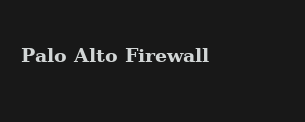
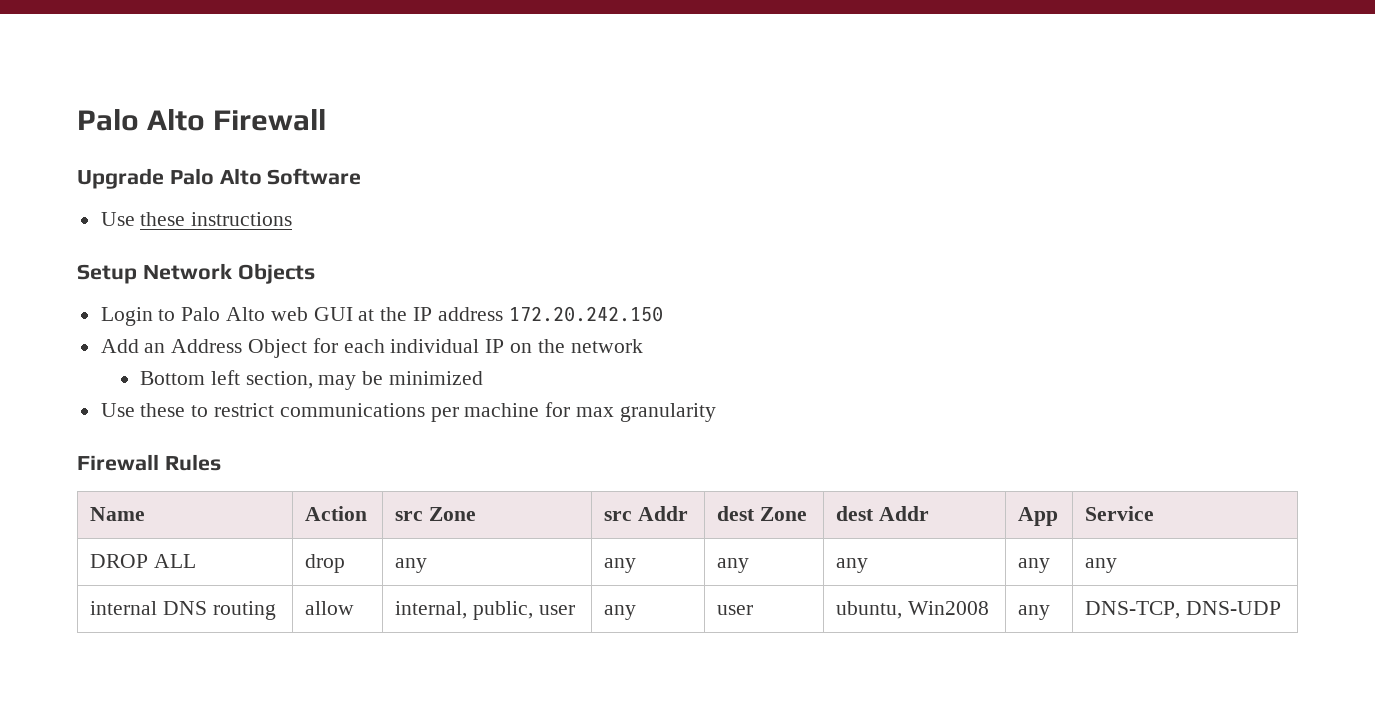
(209, 55) none -> [77,168,362,189] [100,212,293,226] [77,263,315,284] [100,306,663,326] [100,338,643,358] [139,370,483,390] [100,402,716,422] [77,454,221,471] [90,507,146,521] [305,506,368,521] [395,507,477,521] [604,506,689,521] [717,506,808,521] [836,506,930,521] [1018,507,1059,526] [1085,506,1155,521] [90,554,197,568] [305,554,346,573] [395,558,428,573] [604,558,637,573] [717,558,750,573] [836,558,869,573] [1018,558,1051,573] [1085,558,1118,573] [90,601,277,620] [305,601,355,615] [395,601,576,620] [604,605,637,620] [717,605,754,615] [836,601,990,619] [1018,605,1051,620] [1085,601,1282,619] // Upgrade Palo Alto Software // Use these instructions // Setup Network Objects // Login to Palo Alto web GUI at the IP address 172.20.242.150 // Add an Address Object for each individual IP on the network // Bottom left section, may be minimized // Use these to restrict communications per machine for max granularity // Firewall Rules // Name | Action | src Zone | src Addr | dest Zone | dest Addr | App | Service // DROP ALL | drop | any | any | any | any | any | any // internal DNS routing | allow | internal, public, user | any | user | ubuntu, Win2008 | any | DNS-TCP, DNS-UDP

